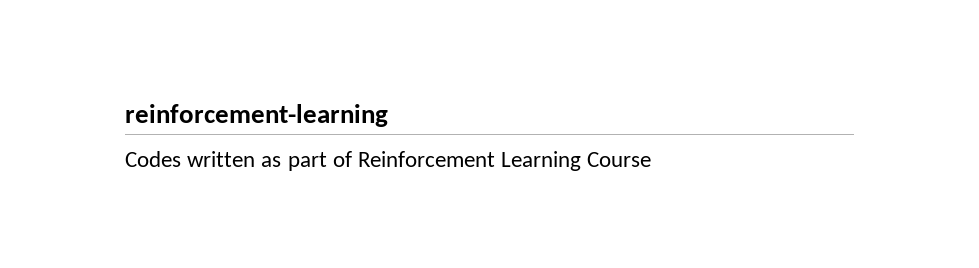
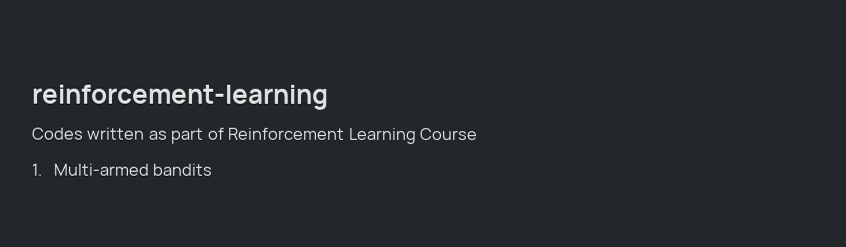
(652, 159) none -> [31,163,212,176] // 1. Multi-armed bandits

